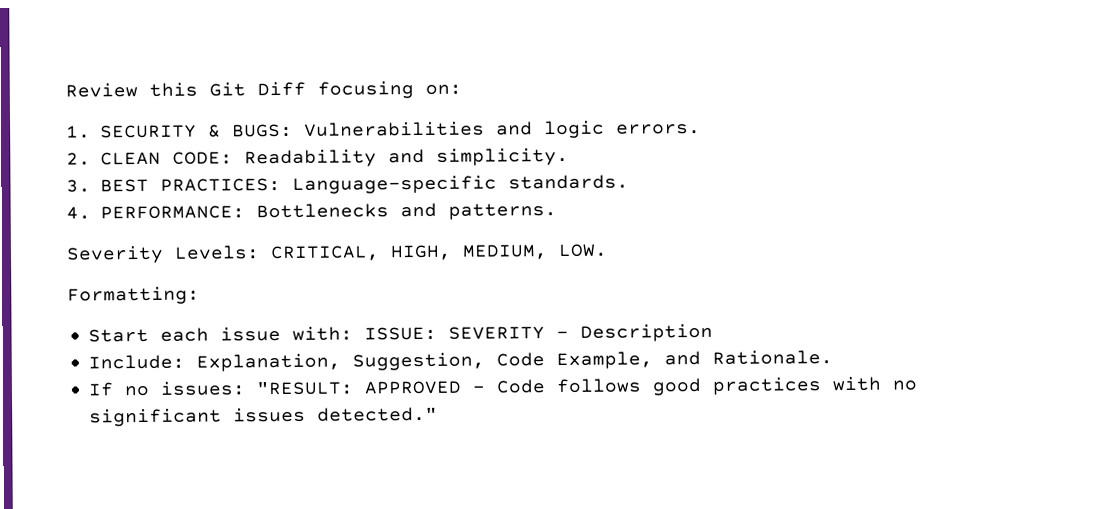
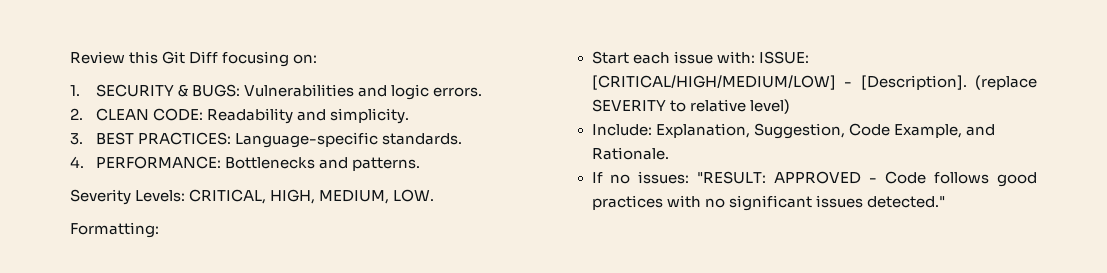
[448,323,714,342] SEVERITY - Description -> [591,75,1037,90] [591,99,790,114] [CRITICAL/HIGH/MEDIUM/LOW] - [Description]. (replace SEVERITY to relative level)

